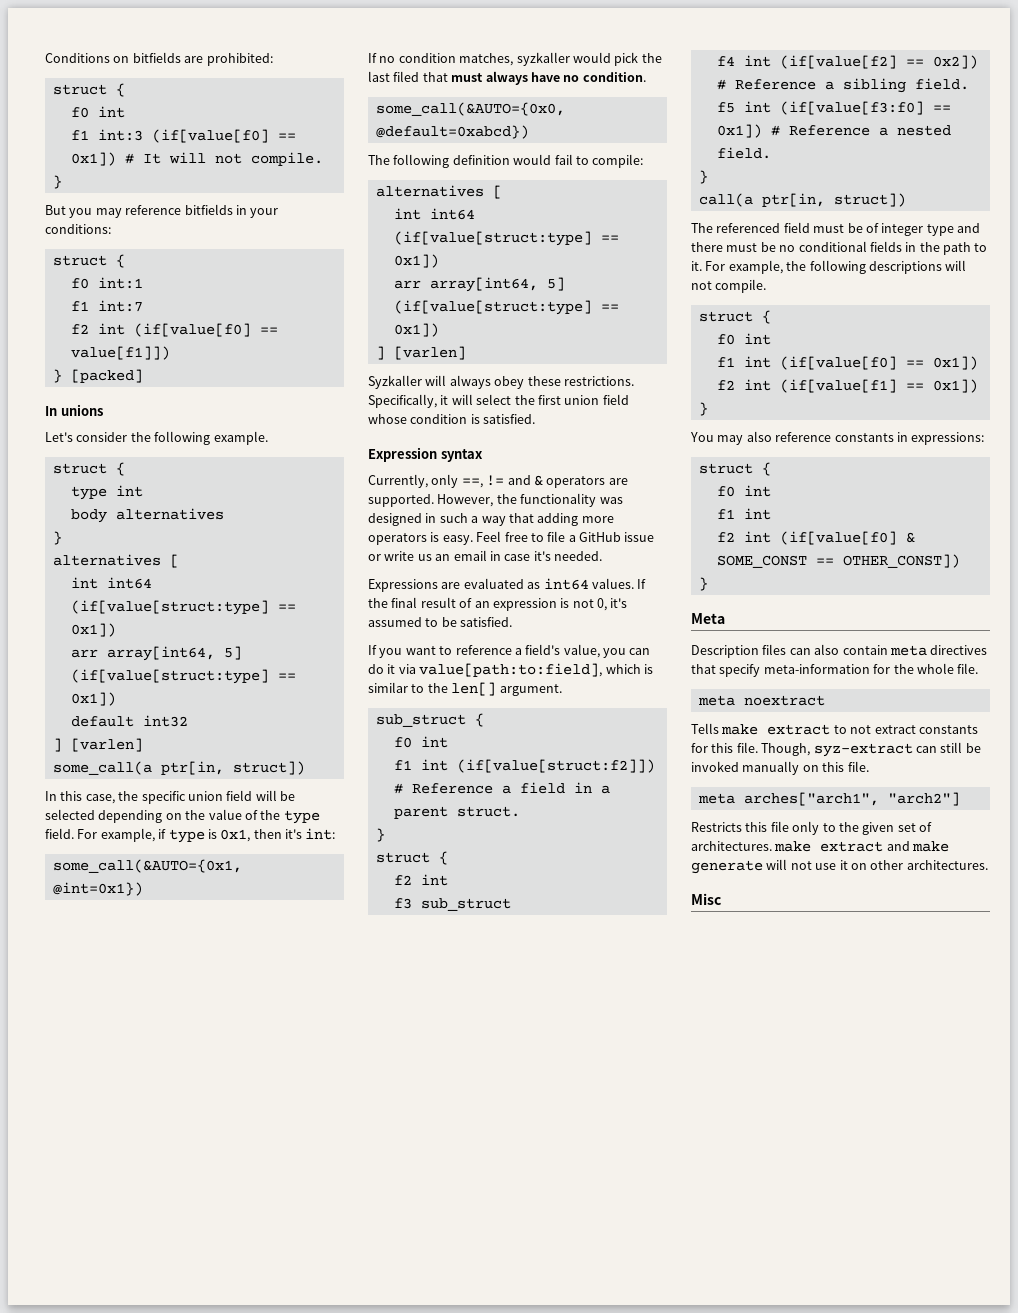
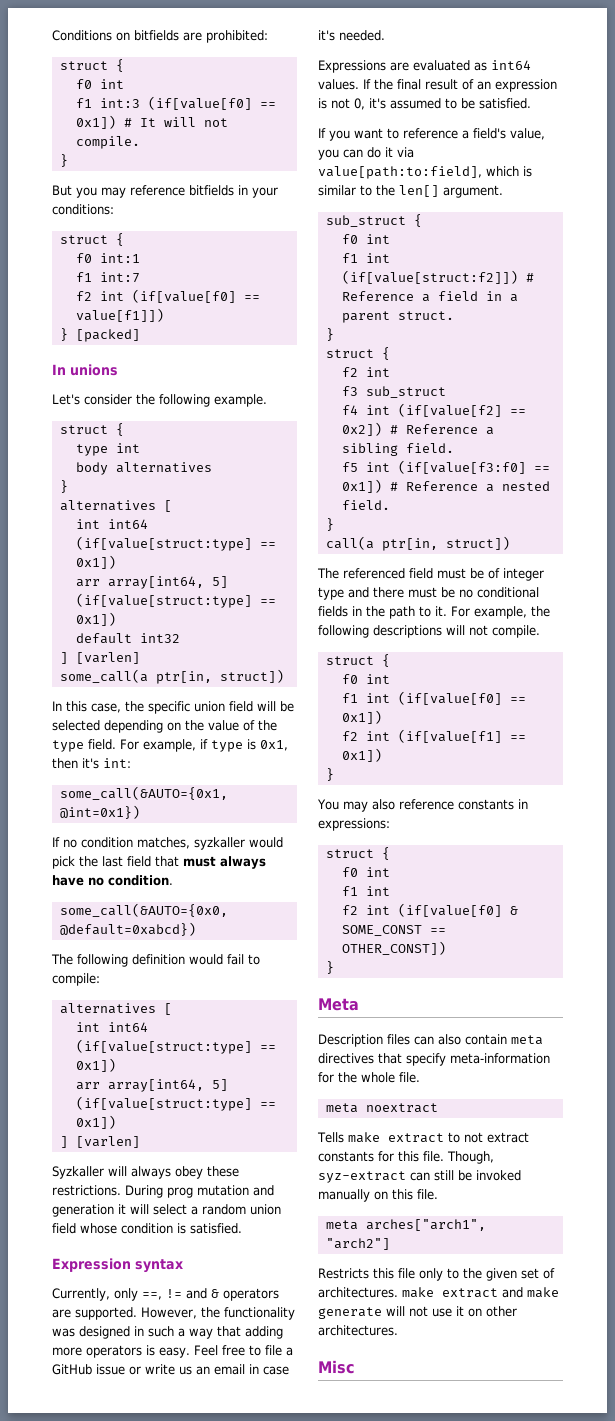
[393,71,420,82] filed -> [127,856,151,867] field
[368,394,437,408] Specifically, -> [125,1185,274,1198] [52,1204,114,1217] During prog mutation and generation
[514,395,561,405] the first -> [191,1204,246,1215] a random

